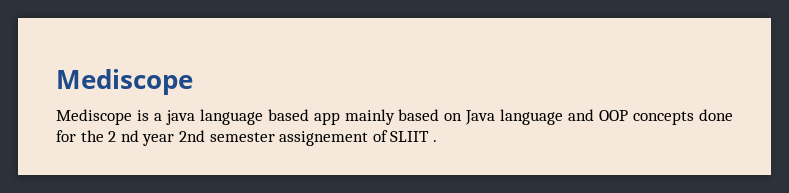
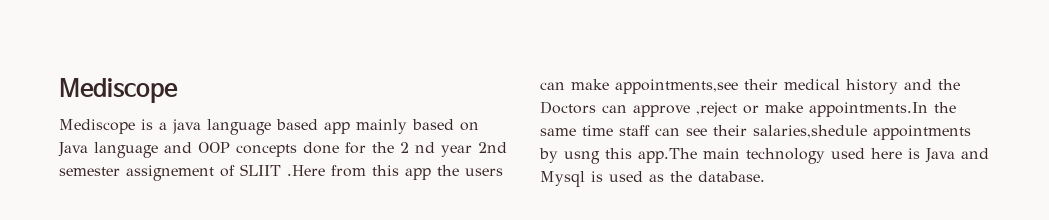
[432,140,437,142] . -> [287,165,503,180] [540,79,960,94] [540,101,956,117] [540,125,971,140] [539,148,989,164] [540,171,765,187] .Here from this app the users can make appointments,see their medical history and the Doctors can approve ,reject or make appointments.In the same time staff can see their salaries,shedule appointments by usng this app.The main technology used here is Java and Mysql is used as the database.

